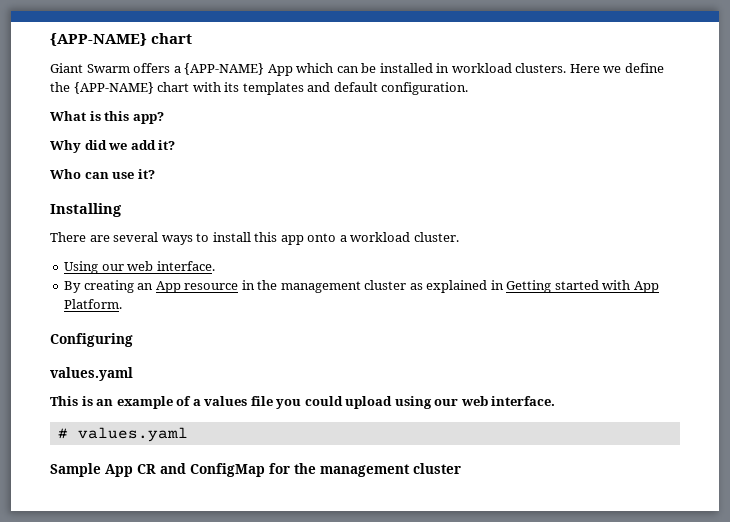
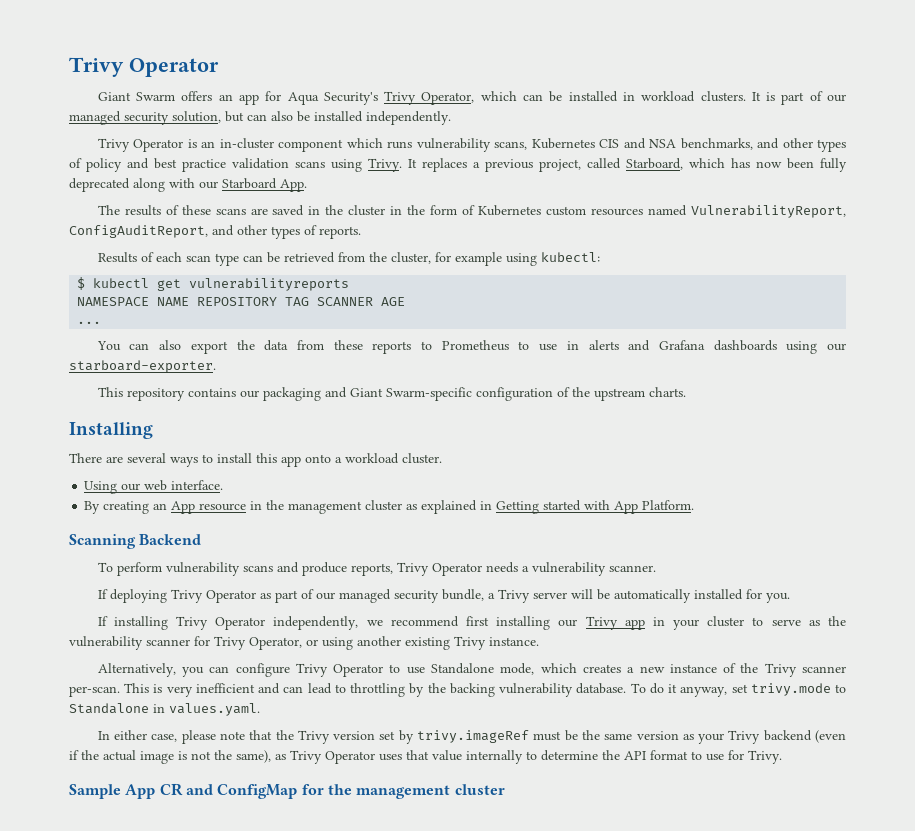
[50,33,193,46] {APP-NAME} chart -> [69,57,219,77] Trivy Operator
[173,63,293,76] a {APP-NAME} App -> [218,91,475,105] an app for Aqua Security's Trivy Operator,
[569,63,664,73] [50,82,469,95] [50,111,164,124] [50,140,176,153] [50,169,155,179] Here we define the {APP-NAME} chart with its templates and default configuration. // What is this app? // Why did we add it? // Who can use it? -> [751,91,847,105] [69,111,451,125] [97,138,847,152] [69,158,847,172] [69,178,307,192] [97,205,846,218] [69,225,361,239] [97,252,600,266] [77,277,350,291] [77,297,406,306] [77,321,102,324] [96,340,846,354] [69,360,216,373] [97,387,686,401] It is part of our managed security solution, but can also be installed independently. // Trivy Operator is an in-cluster component which runs vulnerability scans, Kubernetes CIS and NSA benchmarks, and other types of policy and best practice validation scans using Trivy. It replaces a previous project, called Starboard, which has now been fully deprecated along with our Starboard App. // The results of these scans are saved in the cluster in the form of Kubernetes custom resources named VulnerabilityReport, ConfigAuditReport, and other types of reports. // Results of each scan type can be retrieved from the cluster, for example using kubectl: // $ kubectl get vulnerabilityreports // NAMESPACE NAME REPOSITORY TAG SCANNER AGE // ... // You can also export the data from these reports to Prometheus to use in alerts and Grafana dashboards using our starboard-exporter. // This repository contains our packaging and Giant Swarm-specific configuration of the upstream charts.
[50,333,133,347] [50,367,133,381] [50,396,556,409] [57,427,188,442] Configuring // values.yaml // This is an example of a values file you could upload using our web interface. // # values.yaml -> [69,534,202,549] [97,562,656,576] [97,589,790,603] [97,616,847,630] [69,636,539,650] [97,663,847,677] [69,683,846,697] [69,703,260,716] [97,730,847,744] [69,750,782,764] Scanning Backend // To perform vulnerability scans and produce reports, Trivy Operator needs a vulnerability scanner. // If deploying Trivy Operator as part of our managed security bundle, a Trivy server will be automatically installed for you. // If installing Trivy Operator independently, we recommend first installing our Trivy app in your cluster to serve as the vulnerability scanner for Trivy Operator, or using another existing Trivy instance. // Alternatively, you can configure Trivy Operator to use Standalone mode, which creates a new instance of the Trivy scanner per-scan. This is very inefficient and can lead to throttling by the backing vulnerability database. To do it anyway, set trivy.mode to Standalone in values.yaml. // In either case, please note that the Trivy version set by trivy.imageRef must be the same version as your Trivy backend (even if the actual image is not the same), as Trivy Operator uses that value internally to determine the API format to use for Trivy.

